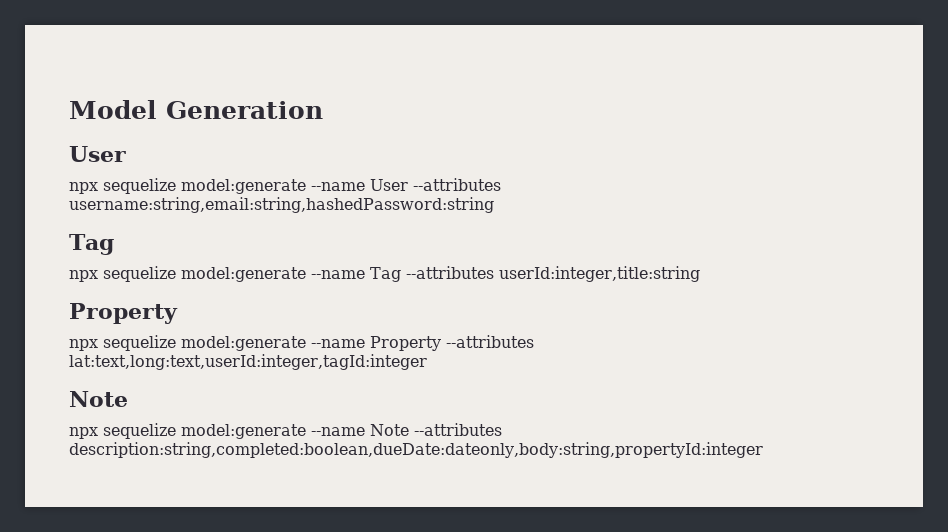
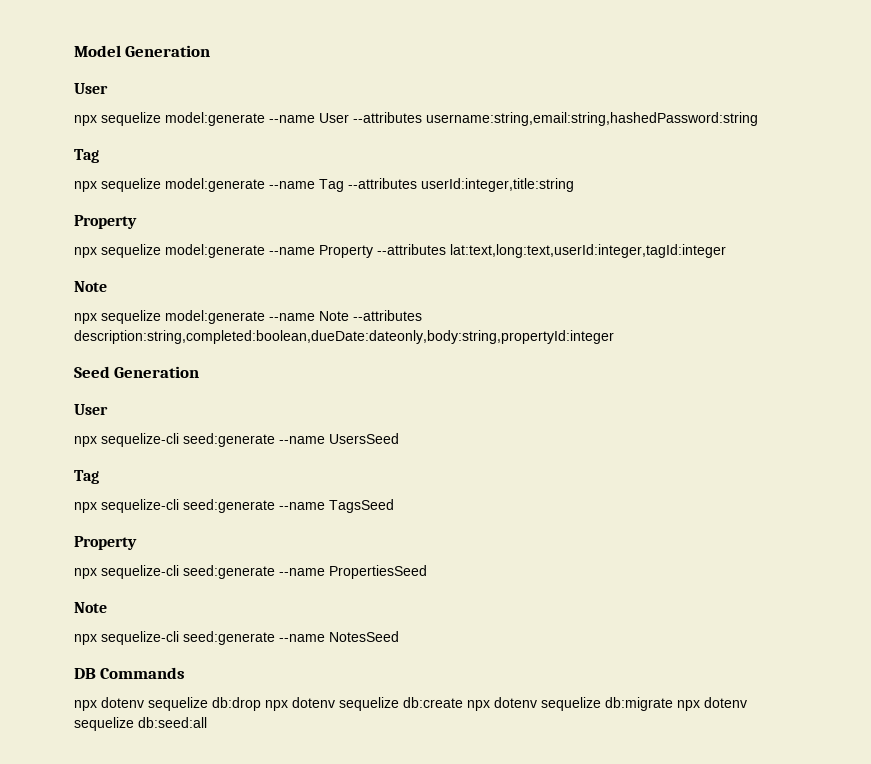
(763, 450) none -> [74,366,200,378] [74,404,108,415] [74,433,399,447] [74,470,99,484] [74,499,394,513] [74,536,137,550] [74,565,427,579] [74,602,107,613] [74,631,399,645] [74,667,186,679] [74,697,747,711] [74,717,207,731] // Seed Generation // User // npx sequelize-cli seed:generate --name UsersSeed // Tag // npx sequelize-cli seed:generate --name TagsSeed // Property // npx sequelize-cli seed:generate --name PropertiesSeed // Note // npx sequelize-cli seed:generate --name NotesSeed // DB Commands // npx dotenv sequelize db:drop npx dotenv sequelize db:create npx dotenv sequelize db:migrate npx dotenv sequelize db:seed:all

